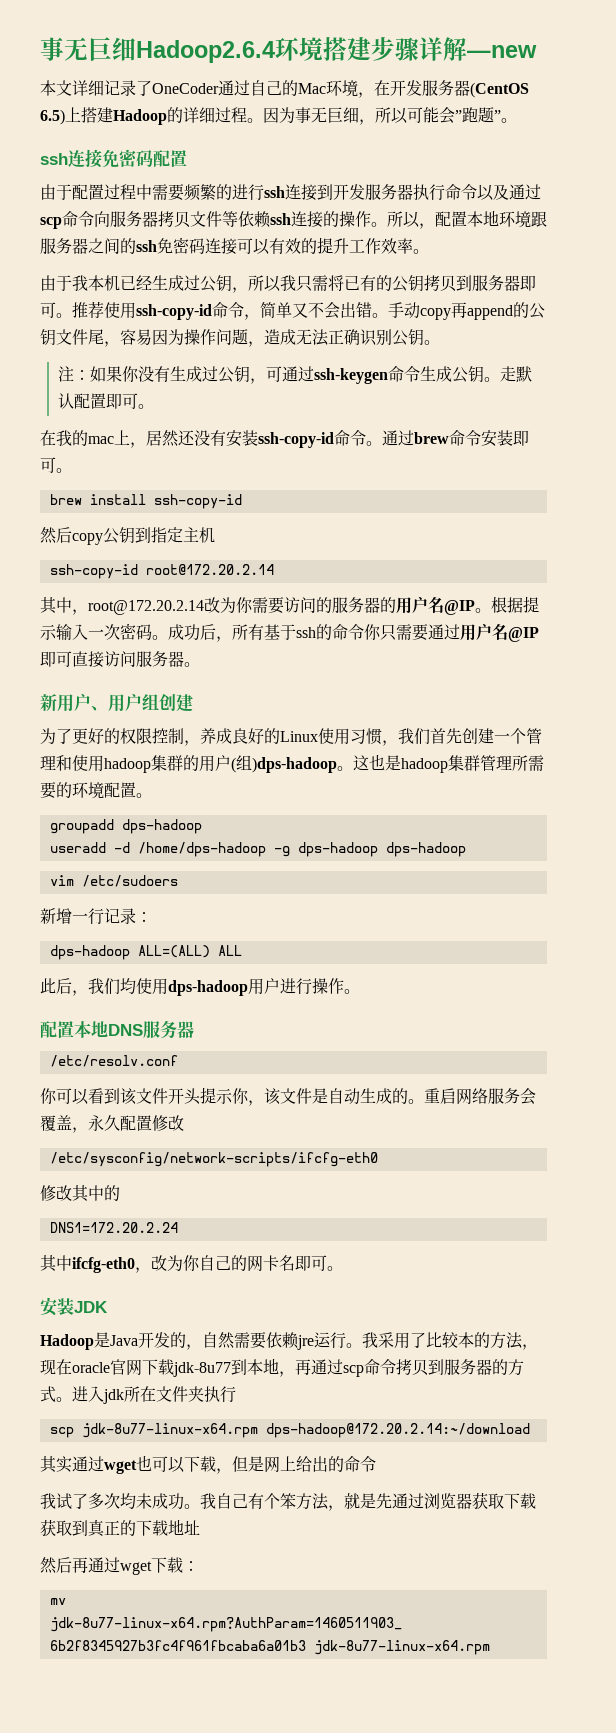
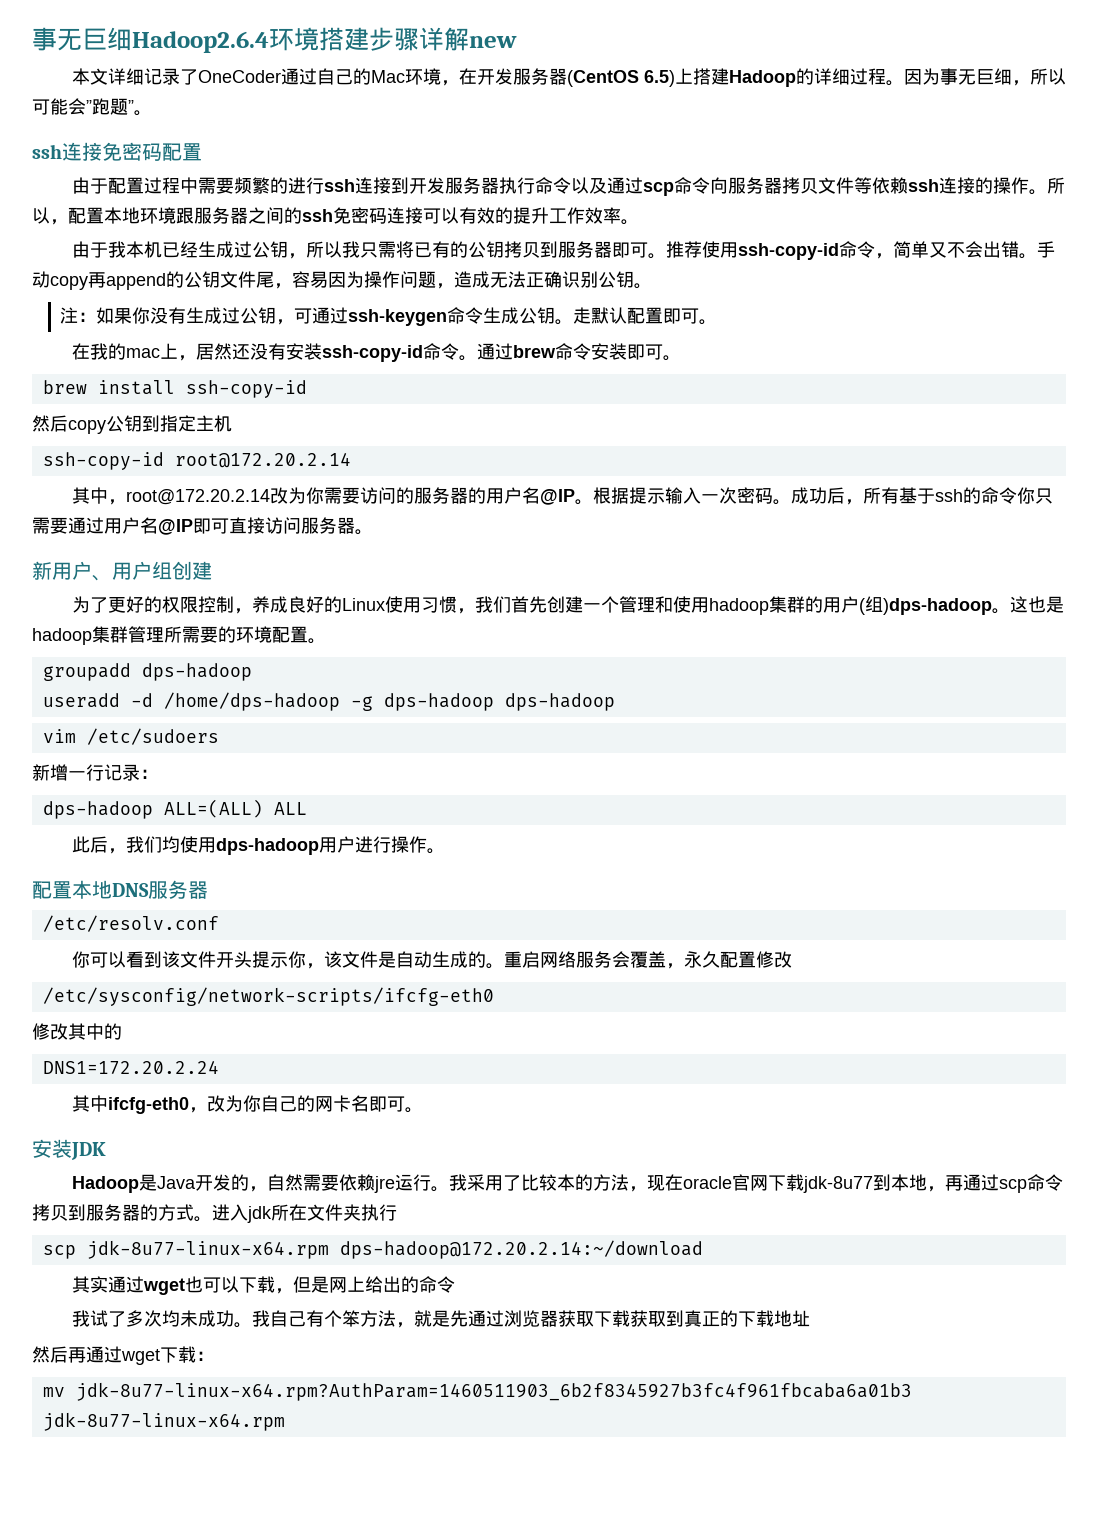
[467,45,537,58] —new -> [469,36,517,48] new

